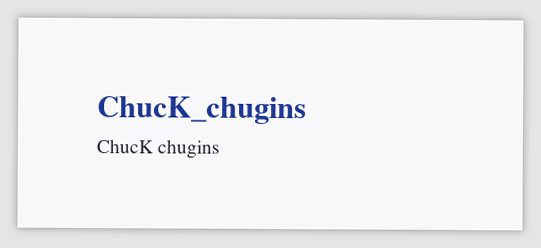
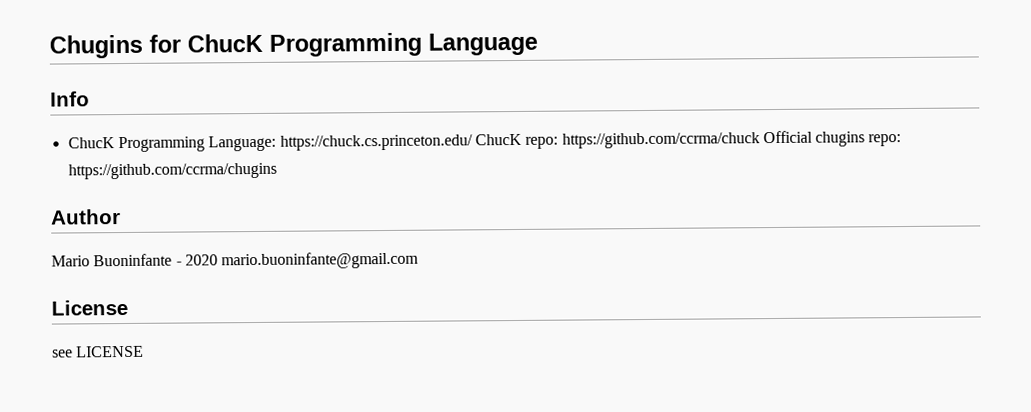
[97,96,307,125] [96,139,221,159] ChucK_chugins // ChucK chugins -> [49,32,538,59] [50,91,90,107] [67,130,902,153] [67,162,277,180] [51,209,121,225] [51,251,420,270] [51,299,128,316] [52,345,145,358] Chugins for ChucK Programming Language // Info // ChucK Programming Language: https://chuck.cs.princeton.edu/ ChucK repo: https://github.com/ccrma/chuck Official chugins repo: https://github.com/ccrma/chugins // Author // Mario Buoninfante - 2020 mario.buoninfante@gmail.com // License // see LICENSE

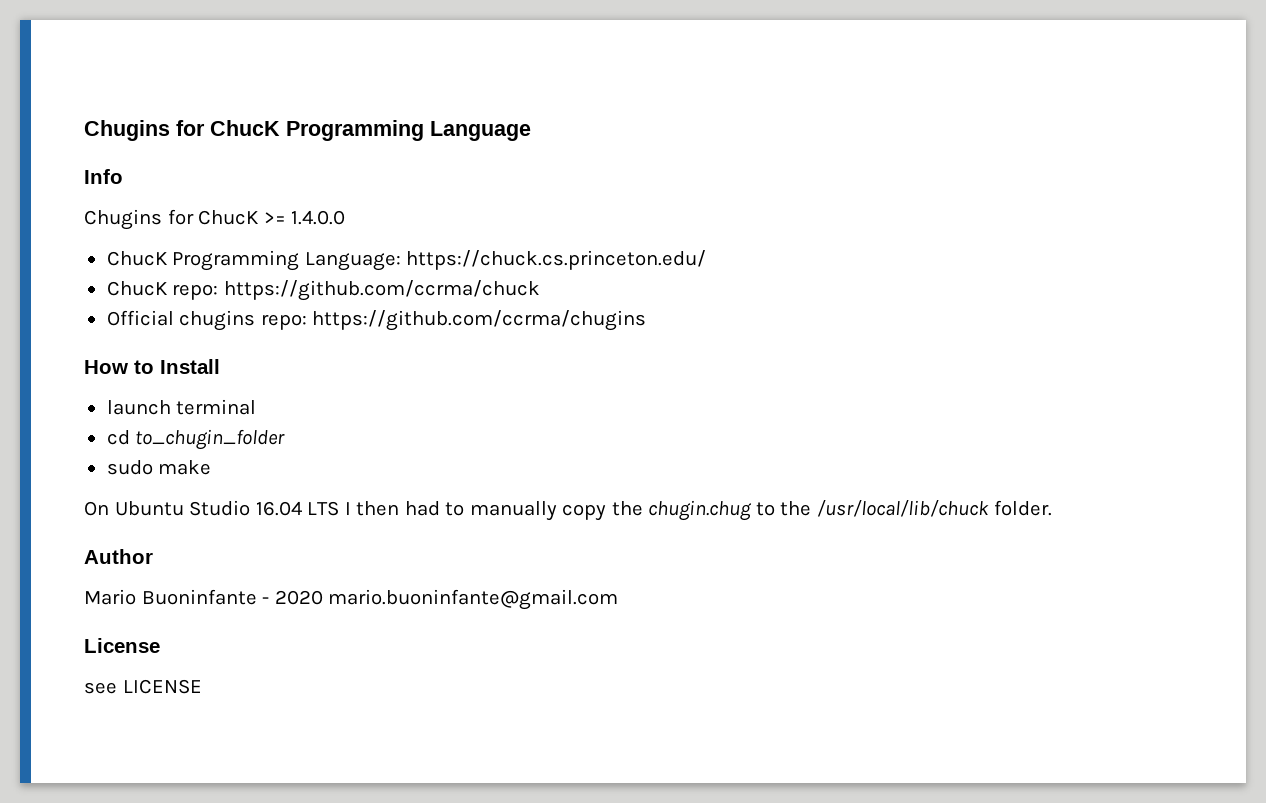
(90, 99) none -> [84,209,346,230] // Chugins for ChucK >= 1.4.0.0
(473, 142) none -> (707, 260) //
(760, 140) none -> (540, 290) //
(277, 171) none -> [84,359,220,374] [106,399,257,415] [106,429,286,450] [106,460,212,475] [84,500,1052,521] // How to Install // launch terminal // cd to_chugin_folder // sudo make // On Ubuntu Studio 16.04 LTS I then had to manually copy the chugin.chug to the /usr/local/lib/chuck folder.

